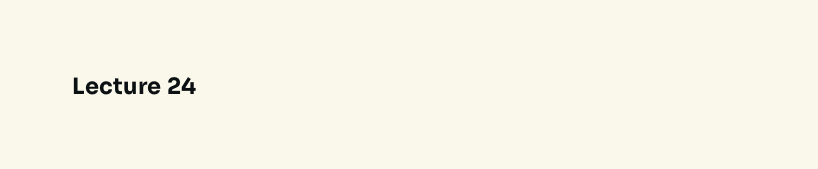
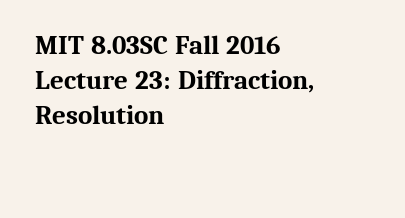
[72,77,197,95] Lecture 24 -> [35,35,282,54] [35,70,315,93] [35,105,164,124] MIT 8.03SC Fall 2016 Lecture 23: Diffraction, Resolution

